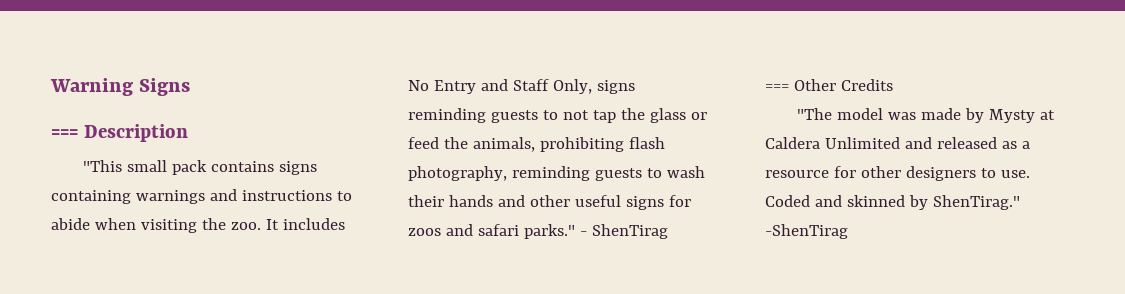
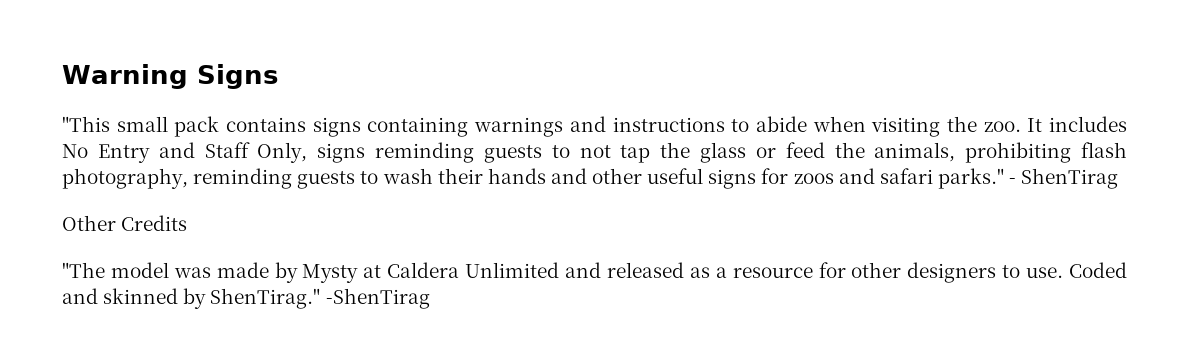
[51,124,188,142] // === Description -> (278, 76) none
[765,84,789,91] === -> (1119, 178) none

